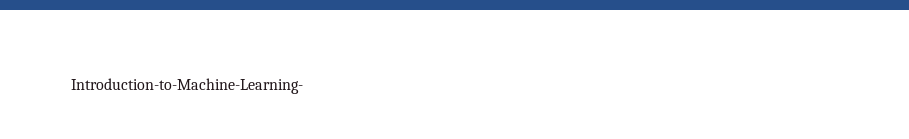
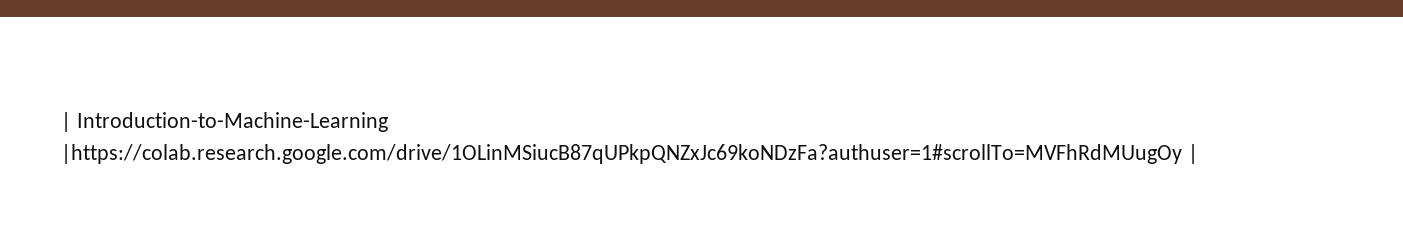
[71,78,303,94] Introduction-to-Machine-Learning- -> [61,112,388,132] [61,144,1198,164] | Introduction-to-Machine-Learning |https://colab.research.google.com/drive/1OLinMSiucB87qUPkpQNZxJc69koNDzFa?authuser=1#scrollTo=MVFhRdMUugOy |

